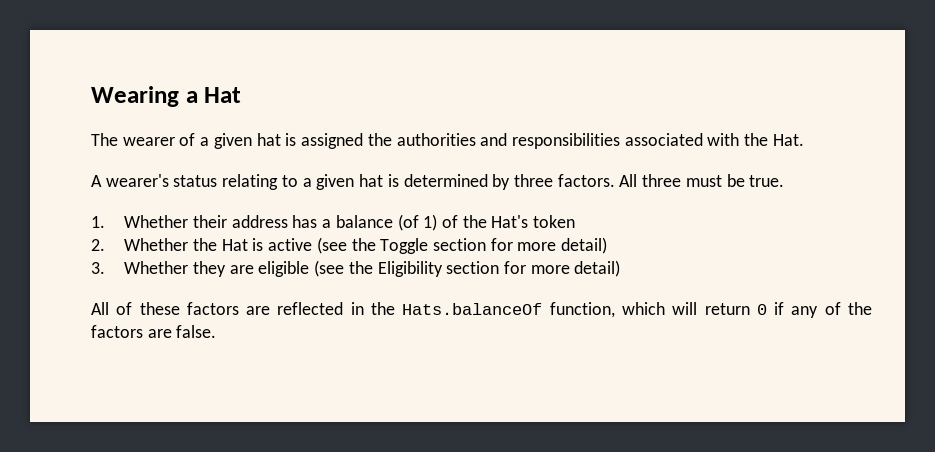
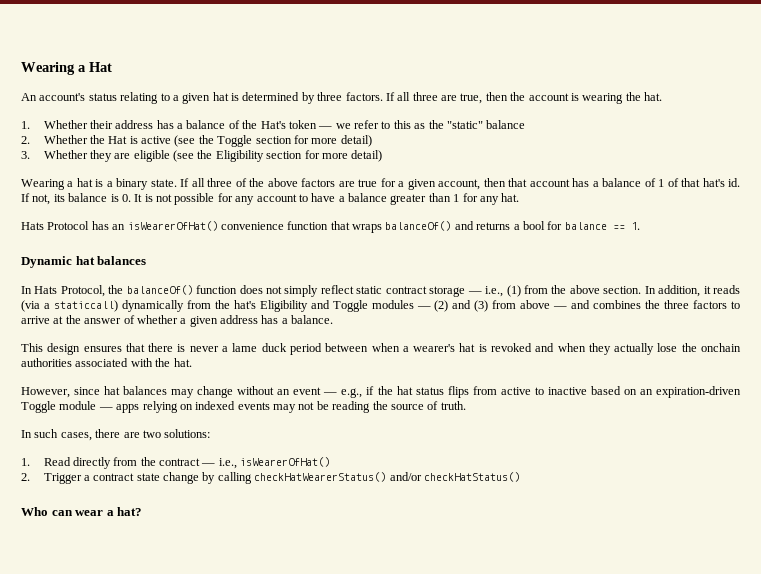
[91,133,804,149] [91,174,169,187] The wearer of a given hat is assigned the authorities and responsibilities associated with the Hat. // A wearer's -> [21,93,86,101] An account's
[619,174,785,187] All three must be true. -> [385,92,662,104] If all three are true, then the account is wearing the hat.
[397,214,438,231] (of 1) -> (226, 124) none
(576, 221) none -> [318,120,526,129] — we refer to this as the "static" balance
[91,302,872,318] [91,325,217,338] All of these factors are reflected in the Hats.balanceOf function, which will return 0 if any of the factors are false. -> [21,178,741,190] [21,193,520,205] [21,221,640,233] [21,256,147,268] [21,285,740,297] [21,300,740,312] [21,315,334,327] [21,343,741,355] [21,358,192,367] [21,386,742,398] [21,401,466,413] [21,429,211,441] [21,457,331,469] [21,472,520,484] [21,507,143,516] Wearing a hat is a binary state. If all three of the above factors are true for a given account, then that account has a balance of 1 of that hat's id. If not, its balance is 0. It is not possible for any account to have a balance greater than 1 for any hat. // Hats Protocol has an isWearerOfHat() convenience function that wraps balanceOf() and returns a bool for balance == 1. // Dynamic hat balances // In Hats Protocol, the balanceOf() function does not simply reflect static contract storage — i.e., (1) from the above section. In addition, it reads (via a staticcall) dynamically from the hat's Eligibility and Toggle modules — (2) and (3) from above — and combines the three factors to arrive at the answer of whether a given address has a balance. // This design ensures that there is never a lame duck period between when a wearer's hat is revoked and when they actually lose the onchain authorities associated with the hat. // However, since hat balances may change without an event — e.g., if the hat status flips from active to inactive based on an expiration-driven Toggle module — apps relying on indexed events may not be reading the source of truth. // In such cases, there are two solutions: // 1. Read directly from the contract — i.e., isWearerOfHat() // 2. Trigger a contract state change by calling checkHatWearerStatus() and/or checkHatStatus() // Who can wear a hat?

